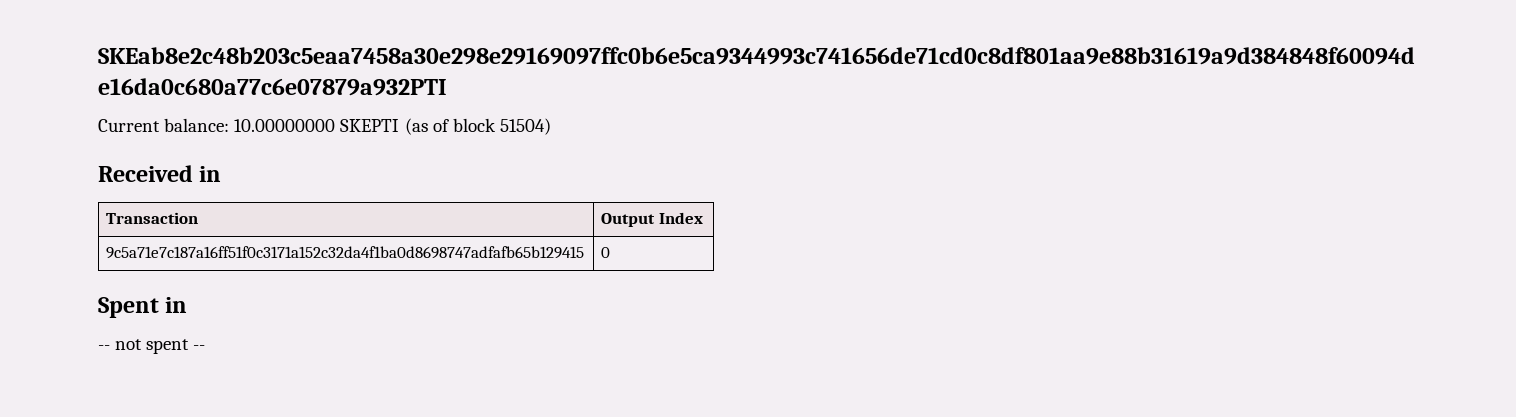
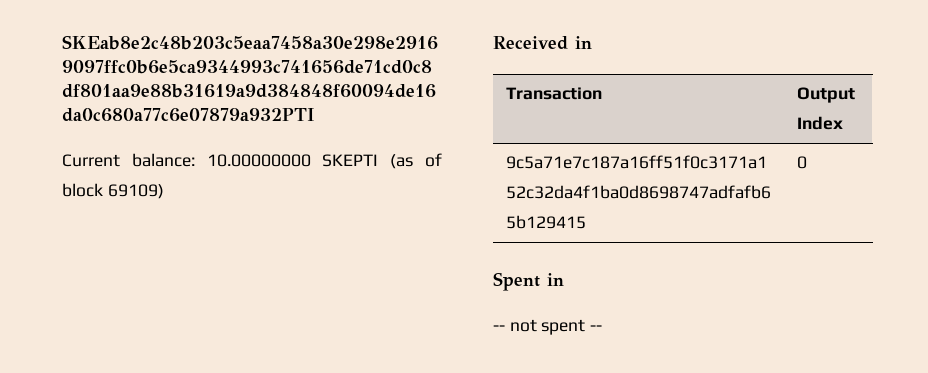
[499,118,551,135] 51504) -> [107,184,164,199] 69109)

